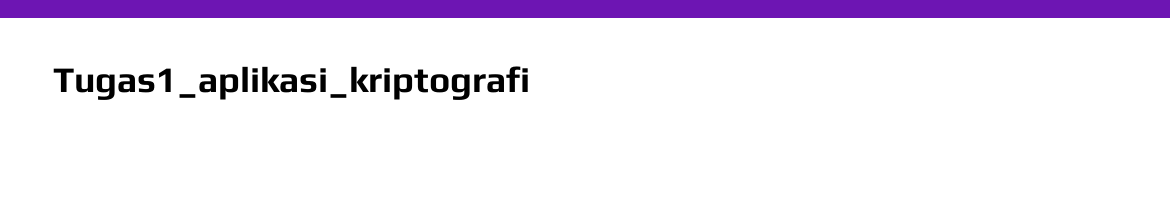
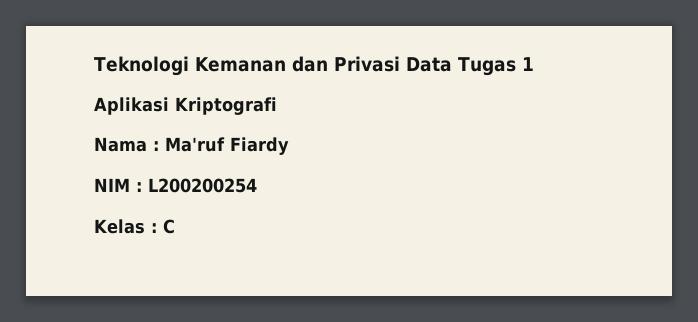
[53,66,530,100] Tugas1_aplikasi_kriptografi -> [94,56,534,76] [94,97,277,115] [94,137,289,155] [94,178,257,193] [94,219,175,234] Teknologi Kemanan dan Privasi Data Tugas 1 // Aplikasi Kriptografi // Nama : Ma'ruf Fiardy // NIM : L200200254 // Kelas : C

